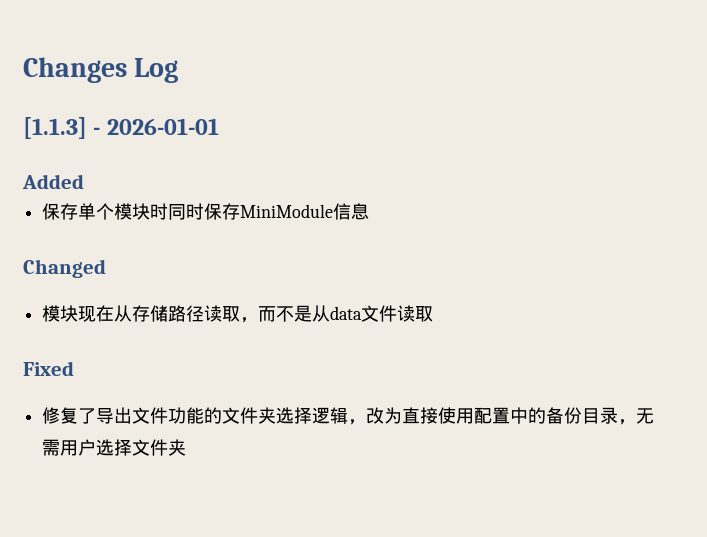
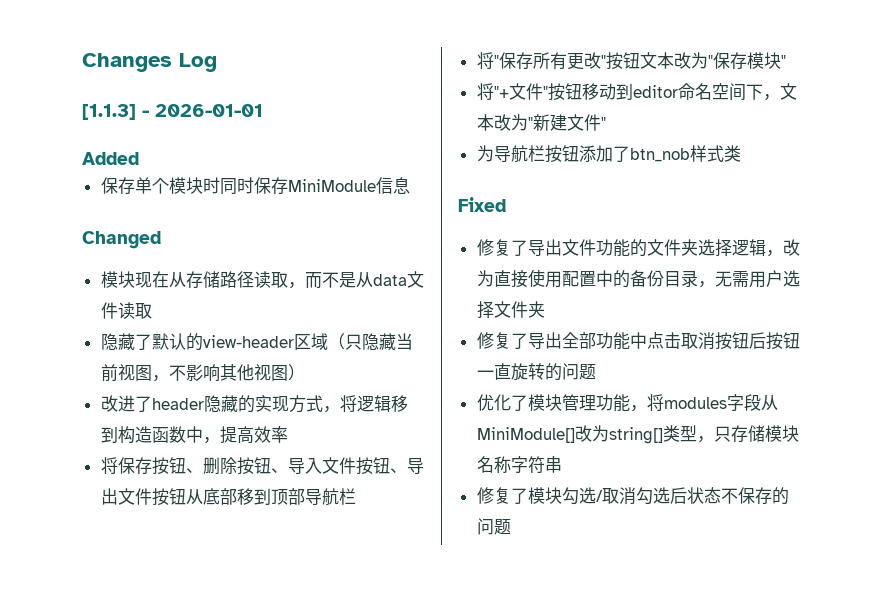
(434, 314) none -> [100,333,413,351] [100,364,305,382] [100,395,408,413] [100,426,288,444] [100,457,424,475] [100,488,356,506] [476,52,786,70] [476,83,797,101] [476,114,606,131] [476,145,741,163] // 隐藏了默认的view-header区域（只隐藏当前视图，不影响其他视图） // 改进了header隐藏的实现方式，将逻辑移到构造函数中，提高效率 // 将保存按钮、删除按钮、导入文件按钮、导出文件按钮从底部移到顶部导航栏 // 将"保存所有更改"按钮文本改为"保存模块" // 将"+文件"按钮移动到editor命名空间下，文本改为"新建文件" // 为导航栏按钮添加了btn_nob样式类
(187, 447) none -> [476,332,800,350] [476,363,596,381] [476,394,778,412] [476,425,799,444] [476,456,562,474] [476,487,789,505] [476,518,511,535] // 修复了导出全部功能中点击取消按钮后按钮一直旋转的问题 // 优化了模块管理功能，将modules字段从MiniModule[]改为string[]类型，只存储模块名称字符串 // 修复了模块勾选/取消勾选后状态不保存的问题

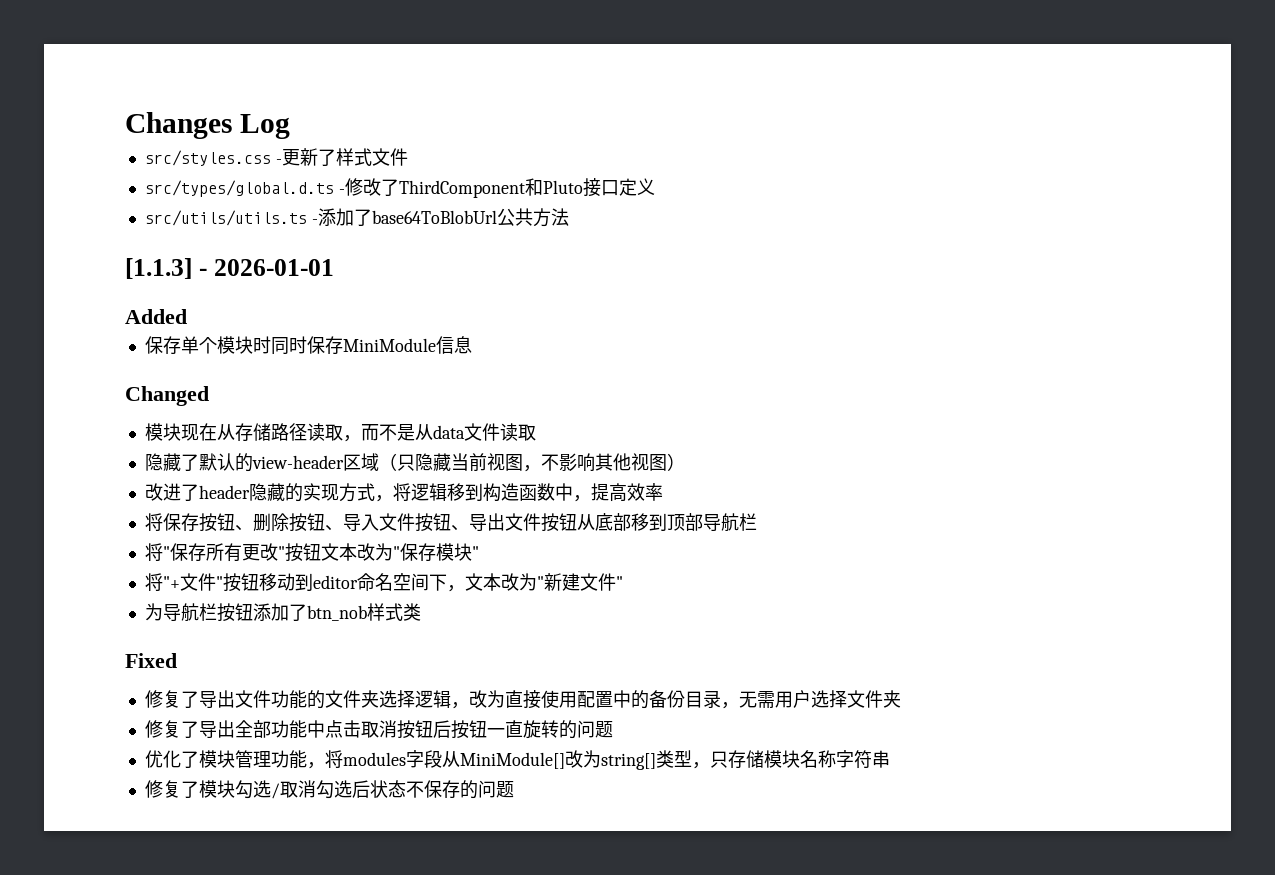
(217, 62) none -> [144,148,408,166] [144,178,655,198] [144,208,569,227] // src/styles.css -更新了样式文件 // src/types/global.d.ts -修改了ThirdComponent和Pluto接口定义 // src/utils/utils.ts -添加了base64ToBlobUrl公共方法

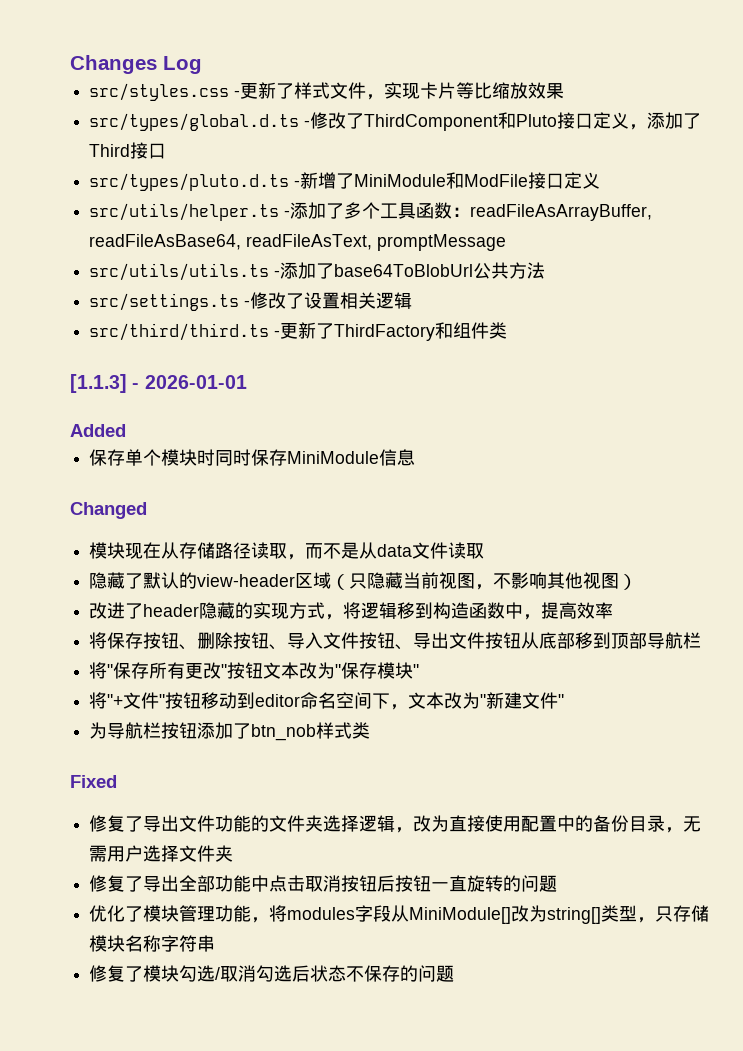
(408, 157) none -> [366,82,565,100] ，实现卡片等比缩放效果
(655, 186) none -> [629,112,702,130] [89,142,167,159] [89,172,601,191] [89,202,653,221] [89,234,507,251] ，添加了Third接口 // src/types/pluto.d.ts -新增了MiniModule和ModFile接口定义 // src/utils/helper.ts -添加了多个工具函数：readFileAsArrayBuffer, readFileAsBase64, readFileAsText, promptMessage
(569, 217) none -> [89,292,413,311] [89,322,508,341] // src/settings.ts -修改了设置相关逻辑 // src/third/third.ts -更新了ThirdFactory和组件类

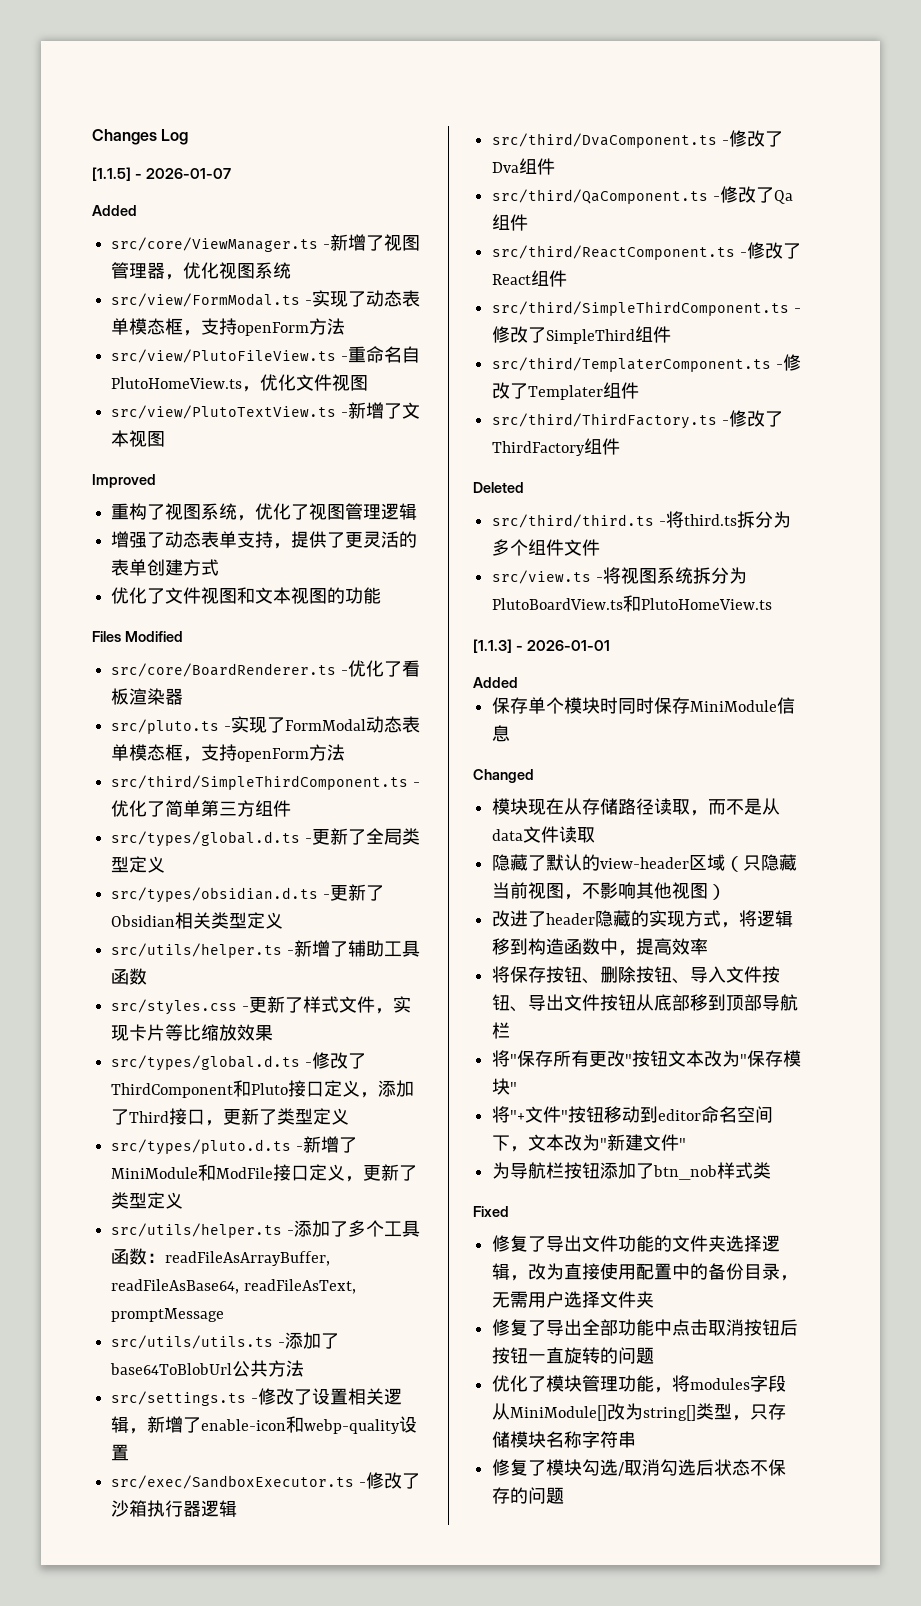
(202, 65) none -> [92,167,232,181] [92,205,137,216] [111,234,420,252] [111,262,292,280] [111,290,420,307] [111,318,346,336] [111,346,420,363] [111,374,369,392] [111,402,420,419] [111,430,166,447] [92,474,156,488] [111,503,418,521] [111,531,418,549] [111,559,220,576] [111,587,382,604] [92,631,183,642] [111,660,420,677] [111,688,184,705] [111,716,420,734] [111,744,346,762] [111,775,420,790] [111,800,292,817] [111,828,420,847] [111,856,166,873] [111,884,384,903] [111,912,284,929] [111,940,420,958] [111,968,148,985] // [1.1.5] - 2026-01-07 // Added // src/core/ViewManager.ts -新增了视图管理器，优化视图系统 // src/view/FormModal.ts -实现了动态表单模态框，支持openForm方法 // src/view/PlutoFileView.ts -重命名自PlutoHomeView.ts，优化文件视图 // src/view/PlutoTextView.ts -新增了文本视图 // Improved // 重构了视图系统，优化了视图管理逻辑 // 增强了动态表单支持，提供了更灵活的表单创建方式 // 优化了文件视图和文本视图的功能 // Files Modified // src/core/BoardRenderer.ts -优化了看板渲染器 // src/pluto.ts -实现了FormModal动态表单模态框，支持openForm方法 // src/third/SimpleThirdComponent.ts -优化了简单第三方组件 // src/types/global.d.ts -更新了全局类型定义 // src/types/obsidian.d.ts -更新了Obsidian相关类型定义 // src/utils/helper.ts -新增了辅助工具函数
(167, 151) none -> [205,1108,350,1126] ，更新了类型定义
(601, 180) none -> [345,1164,418,1182] [111,1192,184,1209] ，更新了类型定义
[89,322,508,341] // src/third/third.ts -更新了ThirdFactory和组件类 -> [129,1416,418,1434] [111,1444,130,1461] [111,1472,420,1489] [111,1500,238,1517] [492,130,783,148] [492,158,556,175] [492,186,793,204] [492,214,529,231] [492,242,801,260] [492,270,568,287] [492,301,801,316] [492,326,672,344] [492,354,801,372] [492,382,640,400] [492,410,783,429] [492,438,621,456] [473,482,524,493] [492,511,791,528] [492,539,601,556] [492,567,747,584] [492,595,773,612] ，新增了enable-icon和webp-quality设置 // src/exec/SandboxExecutor.ts -修改了沙箱执行器逻辑 // src/third/DvaComponent.ts -修改了Dva组件 // src/third/QaComponent.ts -修改了Qa组件 // src/third/ReactComponent.ts -修改了React组件 // src/third/SimpleThirdComponent.ts -修改了SimpleThird组件 // src/third/TemplaterComponent.ts -修改了Templater组件 // src/third/ThirdFactory.ts -修改了ThirdFactory组件 // Deleted // src/third/third.ts -将third.ts拆分为多个组件文件 // src/view.ts -将视图系统拆分为PlutoBoardView.ts和PlutoHomeView.ts

